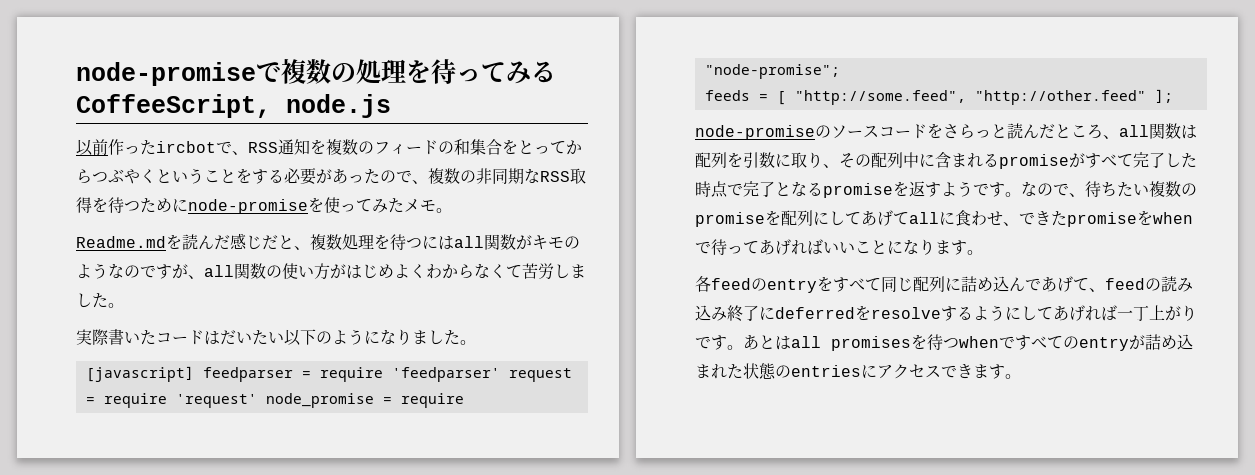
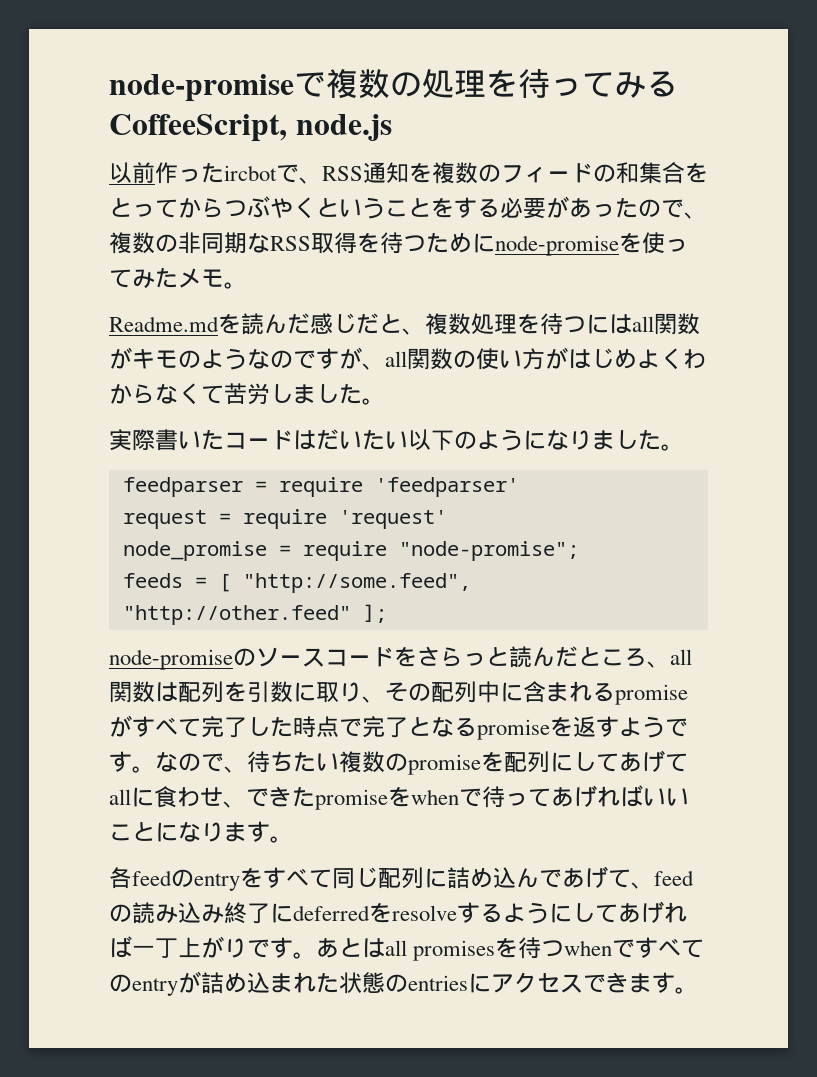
[85,366,194,382] [javascript] -> (684, 447) none
(500, 374) none -> (519, 487) //
(257, 401) none -> (447, 519) //

